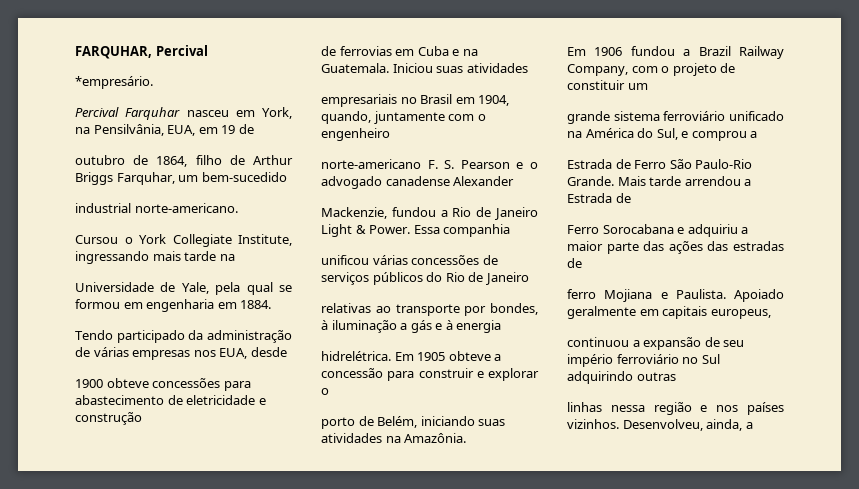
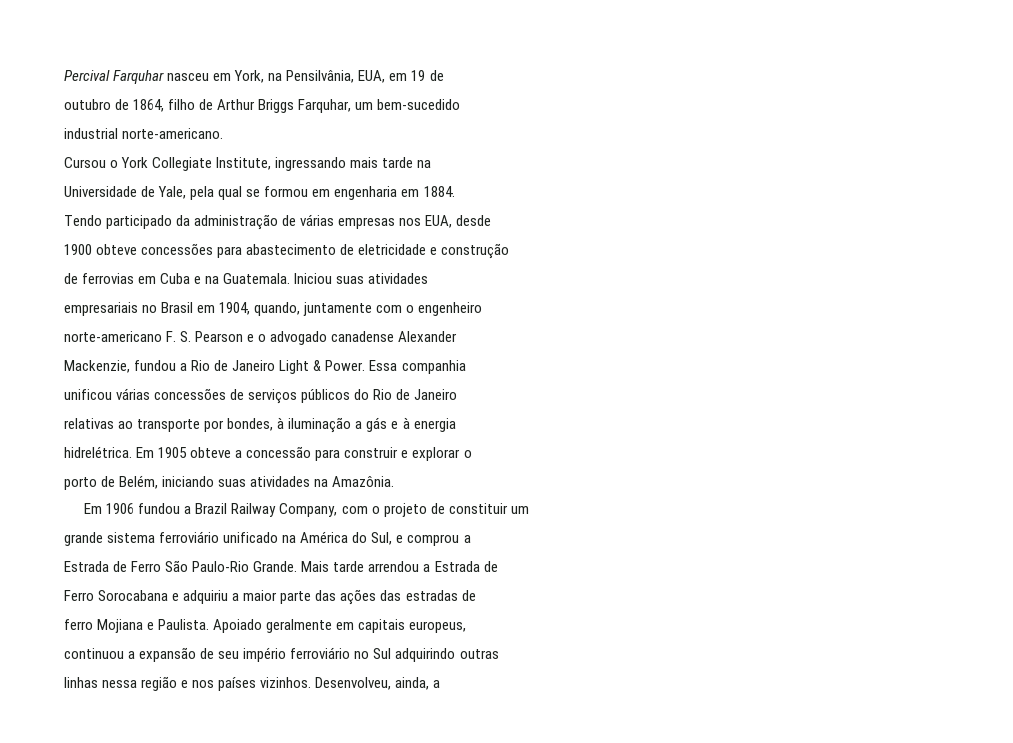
[75,45,208,59] [75,76,153,89] FARQUHAR, Percival // *empresário. // -> (64, 75) none

